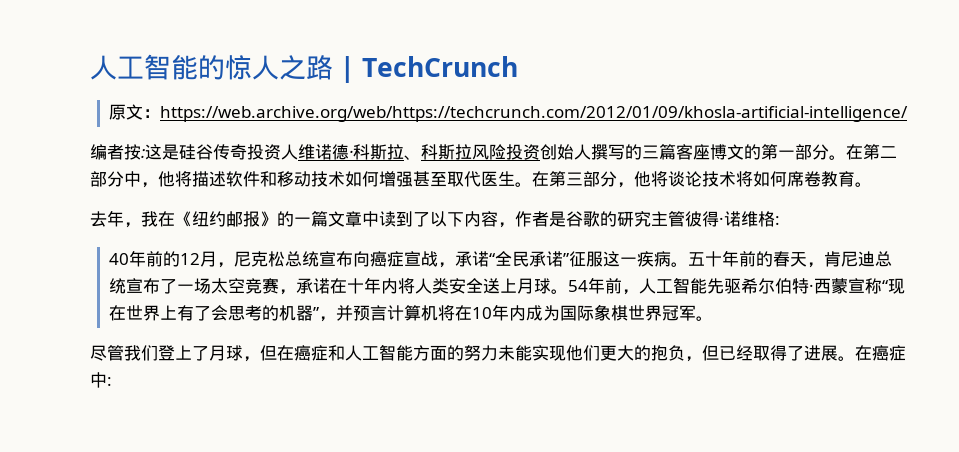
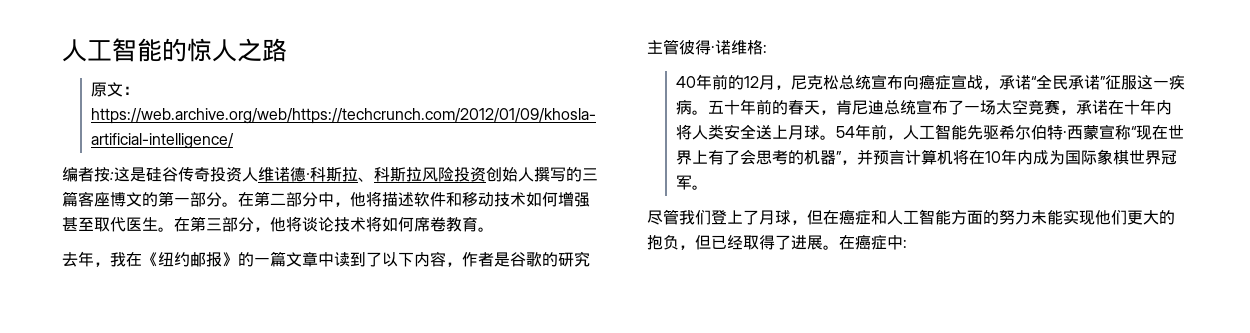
[340,56,519,83] | TechCrunch -> (287, 50) none

